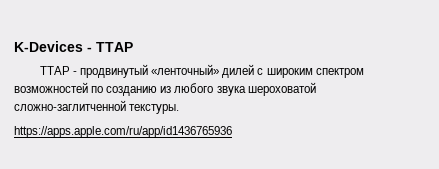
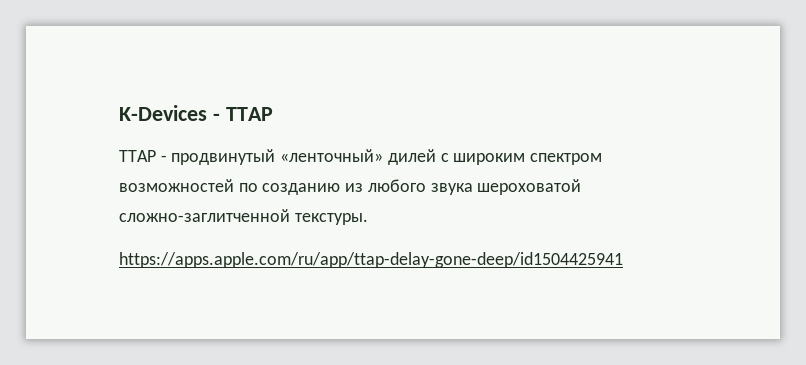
[14,126,232,138] https://apps.apple.com/ru/app/id1436765936 -> [119,252,623,268] https://apps.apple.com/ru/app/ttap-delay-gone-deep/id1504425941

